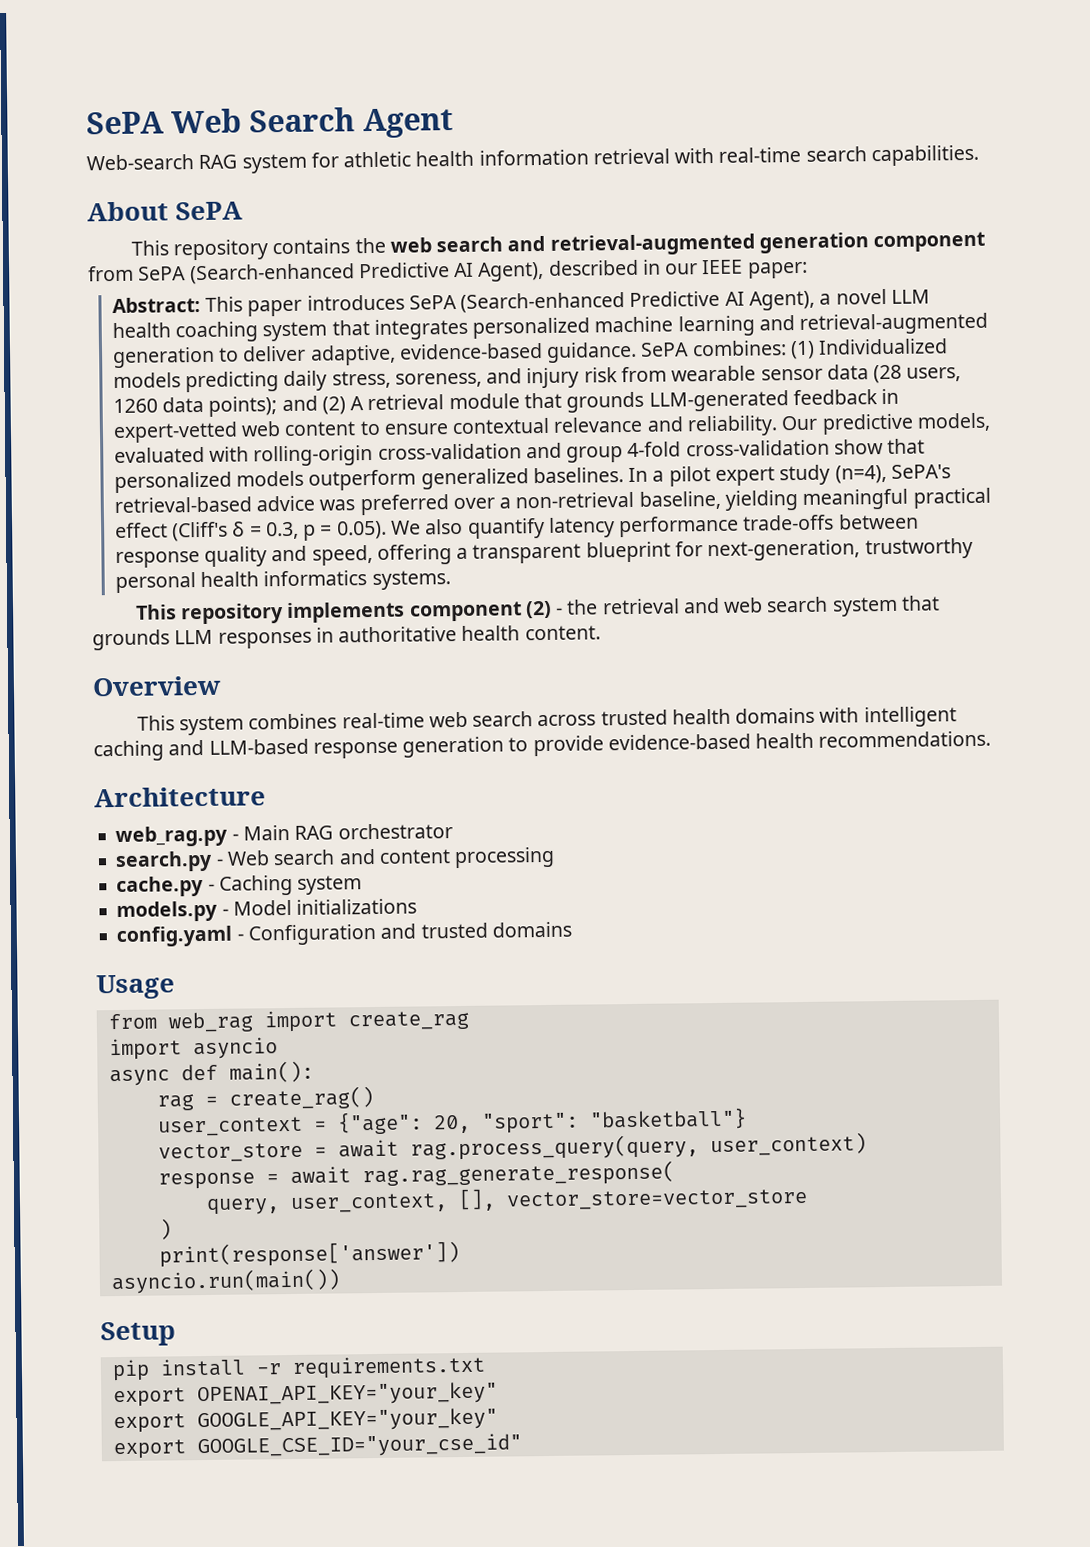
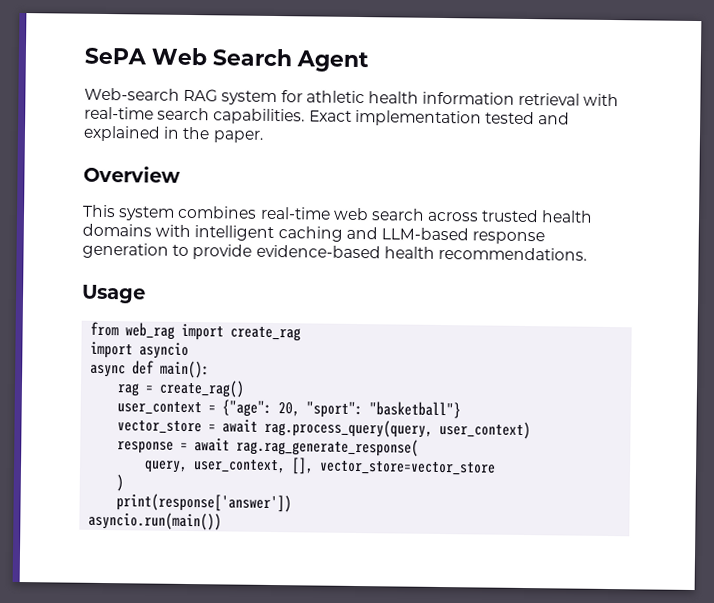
[87,201,244,222] [130,231,986,261] [88,259,808,285] [111,288,930,317] [111,312,989,343] [111,338,949,369] [112,364,962,393] [112,388,900,417] [112,412,991,444] [113,438,926,467] [113,464,951,494] [113,487,991,516] [114,513,919,542] [114,537,973,569] [114,570,451,594] [134,595,941,625] [92,625,601,651] // About SePA // This repository contains the web search and retrieval-augmented generation component from SePA (Search-enhanced Predictive AI Agent), described in our IEEE paper: // Abstract: This paper introduces SePA (Search-enhanced Predictive AI Agent), a novel LLM health coaching system that integrates personalized machine learning and retrieval-augmented generation to deliver adaptive, evidence-based guidance. SePA combines: (1) Individualized models predicting daily stress, soreness, and injury risk from wearable sensor data (28 users, 1260 data points); and (2) A retrieval module that grounds LLM-generated feedback in expert-vetted web content to ensure contextual relevance and reliability. Our predictive models, evaluated with rolling-origin cross-validation and group 4-fold cross-validation show that personalized models outperform generalized baselines. In a pilot expert study (n=4), SePA's retrieval-based advice was preferred over a non-retrieval baseline, yielding meaningful practical effect (Cliff's δ = 0.3, p = 0.05). We also quantify latency performance trade-offs between response quality and speed, offering a transparent blueprint for next-generation, trustworthy personal health informatics systems. // This repository implements component (2) - the retrieval and web search system that grounds LLM responses in authoritative health content. -> [308,109,571,127] [83,125,264,143] Exact implementation tested and explained in the paper.
[94,786,266,808] [115,823,453,848] [115,846,556,873] [116,874,363,898] [116,898,418,923] [116,921,572,948] // Architecture // web_rag.py - Main RAG orchestrator // search.py - Web search and content processing // cache.py - Caching system // models.py - Model initializations // config.yaml - Configuration and trusted domains -> (587, 253) none
[100,1321,176,1347] [111,1355,486,1382] [112,1381,498,1408] [112,1407,498,1434] [112,1433,522,1460] // Setup // pip install -r requirements.txt // export OPENAI_API_KEY="your_key" // export GOOGLE_API_KEY="your_key" // export GOOGLE_CSE_ID="your_cse_id" -> (223, 521) none

